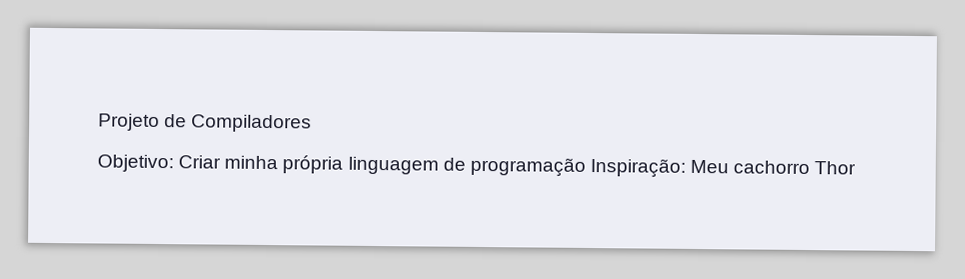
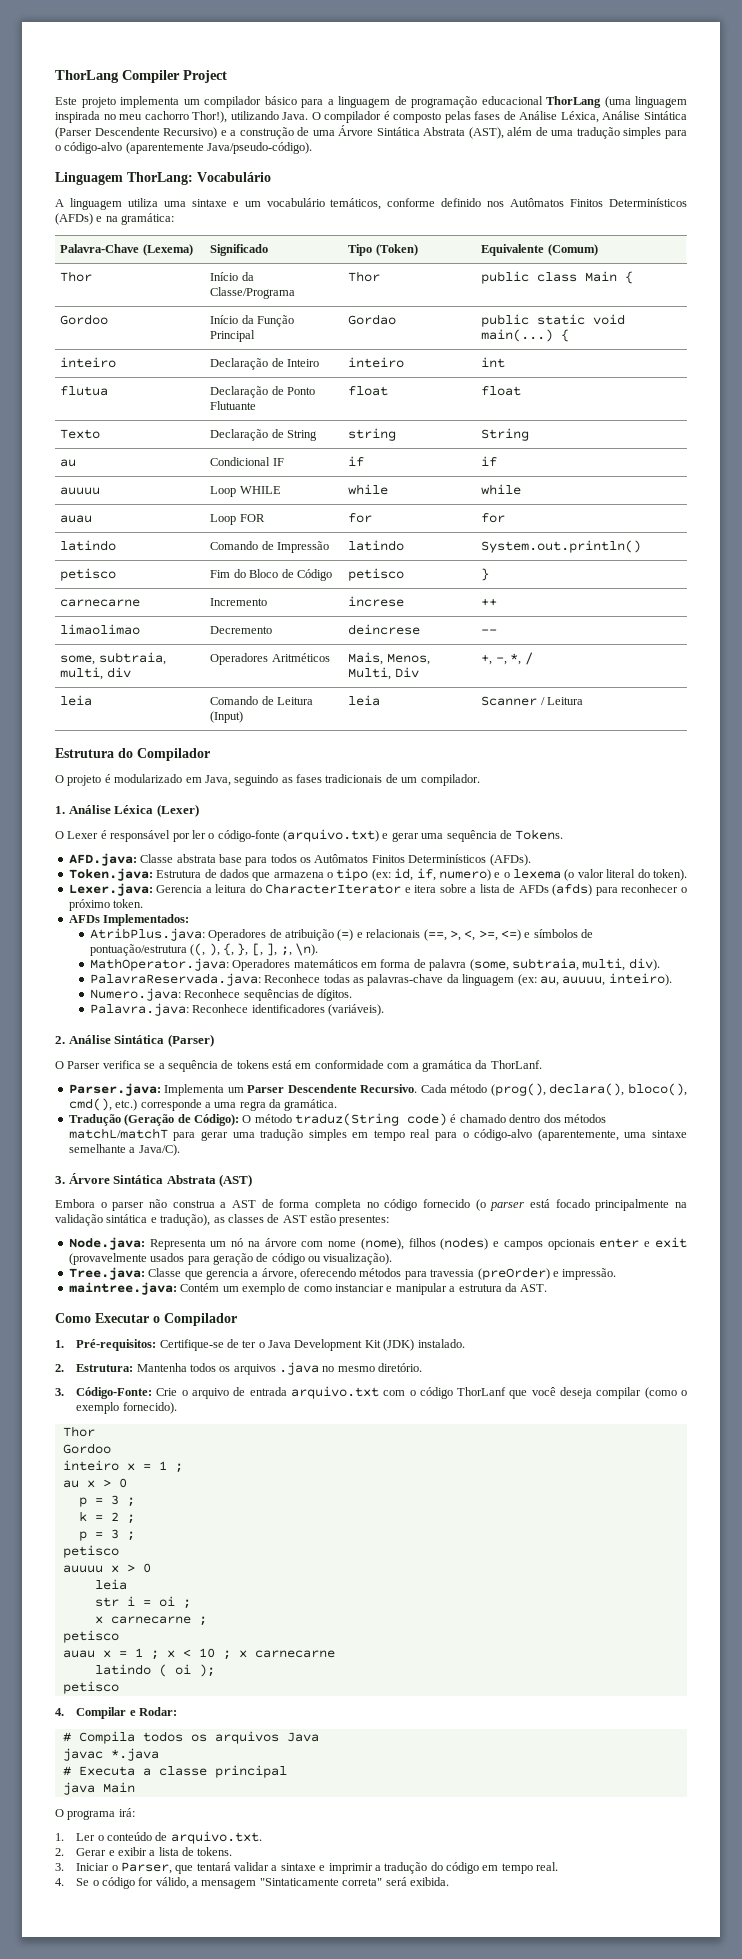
[98,113,313,133] [97,154,857,178] Projeto de Compiladores // Objetivo: Criar minha própria linguagem de programação Inspiração: Meu cachorro Thor -> [55,70,227,83] [55,96,687,108] [55,111,687,123] [55,125,687,139] [55,142,313,154] [55,172,271,185] [55,198,687,210] [55,213,175,225] [60,244,193,256] [210,244,269,256] [348,244,418,256] [481,244,598,256] [60,271,93,282] [210,272,254,281] [210,287,296,299] [348,271,381,282] [481,271,634,284] [60,314,109,325] [210,315,295,327] [210,330,256,342] [348,314,397,325] [481,314,626,327] [481,329,570,342] [60,357,117,368] [210,358,320,370] [348,357,405,368] [481,357,506,368] [60,386,109,396] [210,386,316,398] [210,401,257,410] [348,386,389,396] [481,386,522,396] [60,429,101,439] [210,429,318,441] [348,428,397,441] [481,428,530,441] [60,459,77,467] [210,457,284,466] [348,456,365,467] [481,456,498,467] [60,487,101,495] [210,486,281,497] [348,484,389,495] [481,484,522,495] [60,515,93,523] [210,514,265,525] [348,513,373,523] [481,513,506,523] [60,540,117,551] [210,541,330,553] [348,540,405,551] [481,540,642,553] [60,568,117,581] [210,569,332,581] [348,568,405,581] [481,568,490,581] [60,599,141,607] [210,598,268,606] [348,596,405,607] [481,599,498,606] [60,624,141,635] [210,626,273,634] [348,624,421,635] [481,629,498,634] [60,652,166,665] [60,667,131,680] [210,653,330,665] [348,652,430,665] [348,667,419,680] [481,652,533,665] [60,695,93,706] [210,696,314,705] [210,711,244,723] [348,695,381,706] [481,696,584,706] [55,748,210,761] [55,774,480,786] [55,804,199,817] [55,829,564,842] [68,853,531,866] [68,868,687,881] [68,883,687,896] [68,899,144,911] [68,914,190,926] [89,928,594,941] [89,943,318,956] [89,958,660,971] [89,973,672,986] [89,988,353,1001] [89,1003,385,1016] [55,1034,214,1047] [55,1060,542,1072] [68,1083,687,1096] [68,1098,338,1111] [68,1113,606,1126] [68,1128,687,1141] [68,1144,180,1156] [55,1173,253,1187] [55,1199,687,1211] [55,1214,390,1226] [68,1237,687,1250] [68,1253,393,1265] [68,1267,617,1280] [68,1282,548,1295] [55,1313,237,1326] [55,1339,465,1351] [55,1362,423,1375] [55,1386,688,1399] [76,1402,177,1414] [62,1426,95,1437] [62,1443,111,1454] [62,1460,183,1473] [62,1478,127,1488] [78,1495,135,1507] [78,1511,135,1524] [78,1529,135,1541] [62,1545,119,1558] [62,1563,151,1573] [94,1579,127,1590] [94,1596,191,1609] [94,1616,207,1626] [62,1630,119,1643] [62,1648,335,1660] [94,1664,215,1677] [62,1681,119,1694] [55,1707,177,1719] [62,1731,319,1744] [62,1748,159,1761] [62,1765,287,1778] [62,1782,135,1795] [55,1808,135,1820] [55,1831,262,1844] [55,1847,233,1856] [55,1862,559,1874] [55,1877,449,1889] ThorLang Compiler Project // Este projeto implementa um compilador básico para a linguagem de programação educacional ThorLang (uma linguagem inspirada no meu cachorro Thor!), utilizando Java. O compilador é composto pelas fases de Análise Léxica, Análise Sintática (Parser Descendente Recursivo) e a construção de uma Árvore Sintática Abstrata (AST), além de uma tradução simples para o código-alvo (aparentemente Java/pseudo-código). // Linguagem ThorLang: Vocabulário // A linguagem utiliza uma sintaxe e um vocabulário temáticos, conforme definido nos Autômatos Finitos Determinísticos (AFDs) e na gramática: // Palavra-Chave (Lexema) | Significado | Tipo (Token) | Equivalente (Comum) // Thor | Início da Classe/Programa | Thor | public class Main { // Gordoo | Início da Função Principal | Gordao | public static void main(...) { // inteiro | Declaração de Inteiro | inteiro | int // flutua | Declaração de Ponto Flutuante | float | float // Texto | Declaração de String | string | String // au | Condicional IF | if | if // auuuu | Loop WHILE | while | while // auau | Loop FOR | for | for // latindo | Comando de Impressão | latindo | System.out.println() // petisco | Fim do Bloco de Código | petisco | } // carnecarne | Incremento | increse | ++ // limaolimao | Decremento | deincrese | -- // some, subtraia, multi, div | Operadores Aritméticos | Mais, Menos, Multi, Div | +, -, *, / // leia | Comando de Leitura (Input) | leia | Scanner / Leitura // Estrutura do Compilador // O projeto é modularizado em Java, seguindo as fases tradicionais de um compilador. // 1. Análise Léxica (Lexer) // O Lexer é responsável por ler o código-fonte (arquivo.txt) e gerar uma sequência de Tokens. // AFD.java: Classe abstrata base para todos os Autômatos Finitos Determinísticos (AFDs). // Token.java: Estrutura de dados que armazena o tipo (ex: id, if, numero) e o lexema (o valor literal do token). // Lexer.java: Gerencia a leitura do CharacterIterator e itera sobre a lista de AFDs (afds) para reconhecer o próximo token. // AFDs Implementados: // AtribPlus.java: Operadores de atribuição (=) e relacionais (==, >, <, >=, <=) e símbolos de pontuação/estrutura ((, ), {, }, [, ], ;, \n). // MathOperator.java: Operadores matemáticos em forma de palavra (some, subtraia, multi, div). // PalavraReservada.java: Reconhece todas as palavras-chave da linguagem (ex: au, auuuu, inteiro). // Numero.java: Reconhece sequências de dígitos. // Palavra.java: Reconhece identificadores (variáveis). // 2. Análise Sintática (Parser) // O Parser verifica se a sequência de tokens está em conformidade com a gramática da ThorLanf. // Parser.java: Implementa um Parser Descendente Recursivo. Cada método (prog(), declara(), bloco(), cmd(), etc.) corresponde a uma regra da gramática. // Tradução (Geração de Código): O método traduz(String code) é chamado dentro dos métodos matchL/matchT para gerar uma tradução simples em tempo real para o código-alvo (aparentemente, uma sintaxe semelhante a Java/C). // 3. Árvore Sintática Abstrata (AST) // Embora o parser não construa a AST de forma completa no código fornecido (o parser está focado principalmente na validação sintática e tradução), as classes de AST estão presentes: // Node.java: Representa um nó na árvore com nome (nome), filhos (nodes) e campos opcionais enter e exit (provavelmente usados para geração de código ou visualização). // Tree.java: Classe que gerencia a árvore, oferecendo métodos para travessia (preOrder) e impressão. // maintree.java: Contém um exemplo de como instanciar e manipular a estrutura da AST. // Como Executar o Compilador // 1. Pré-requisitos: Certifique-se de ter o Java Development Kit (JDK) instalado. // 2. Estrutura: Mantenha todos os arquivos .java no mesmo diretório. // 3. Código-Fonte: Crie o arquivo de entrada arquivo.txt com o código ThorLanf que você deseja compilar (como o exemplo fornecido). // Thor // Gordoo // inteiro x = 1 ; // au x > 0 // p = 3 ; // k = 2 ; // p = 3 ; // petisco // auuuu x > 0 // leia // str i = oi ; // x carnecarne ; // petisco // auau x = 1 ; x < 10 ; x carnecarne // latindo ( oi ); // petisco // 4. Compilar e Rodar: // # Compila todos os arquivos Java // javac *.java // # Executa a classe principal // java Main // O programa irá: // 1. Ler o conteúdo de arquivo.txt. // 2. Gerar e exibir a lista de tokens. // 3. Iniciar o Parser, que tentará validar a sintaxe e imprimir a tradução do código em tempo real. // 4. Se o código for válido, a mensagem "Sintaticamente correta" será exibida.

